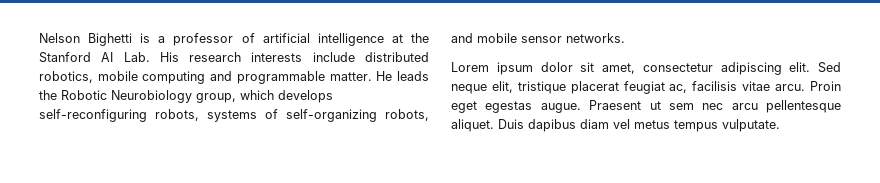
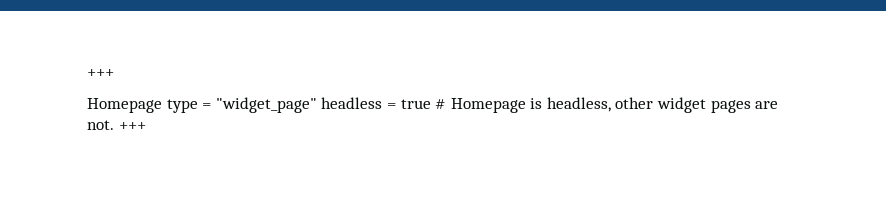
[39,33,429,46] [39,52,429,63] [39,71,430,84] [39,90,333,103] [39,109,429,122] [451,33,625,43] [451,62,841,75] [451,81,841,94] [451,100,841,113] [451,119,780,132] Nelson Bighetti is a professor of artificial intelligence at the Stanford AI Lab. His research interests include distributed robotics, mobile computing and programmable matter. He leads the Robotic Neurobiology group, which develops self-reconfiguring robots, systems of self-organizing robots, and mobile sensor networks. // Lorem ipsum dolor sit amet, consectetur adipiscing elit. Sed neque elit, tristique placerat feugiat ac, facilisis vitae arcu. Proin eget egestas augue. Praesent ut sem nec arcu pellentesque aliquet. Duis dapibus diam vel metus tempus vulputate. -> [87,69,114,77] [87,97,779,113] [87,120,146,130] +++ // Homepage type = "widget_page" headless = true # Homepage is headless, other widget pages are not. +++

